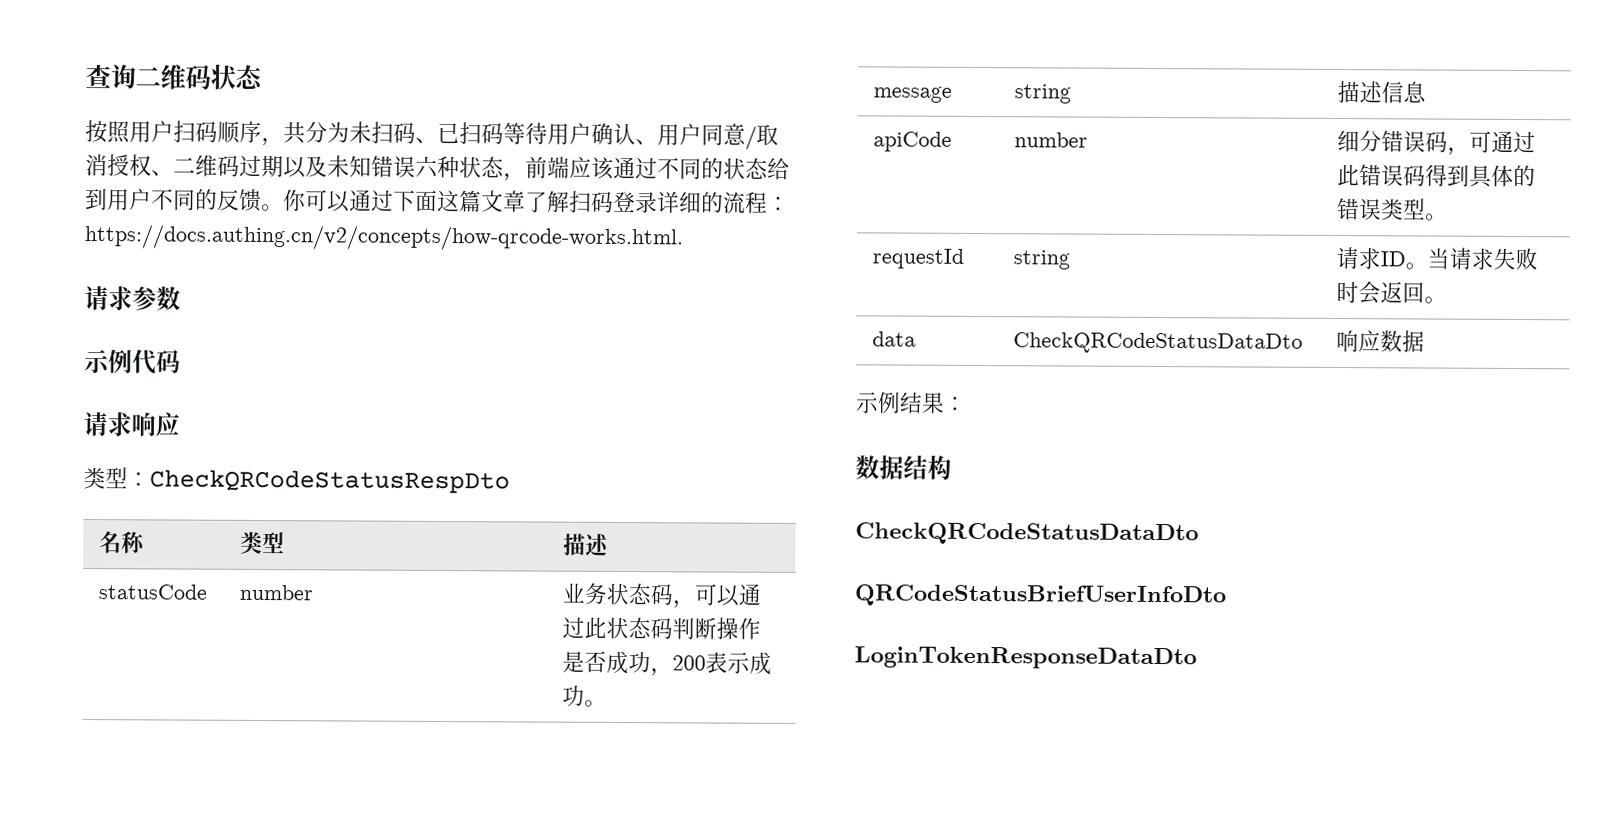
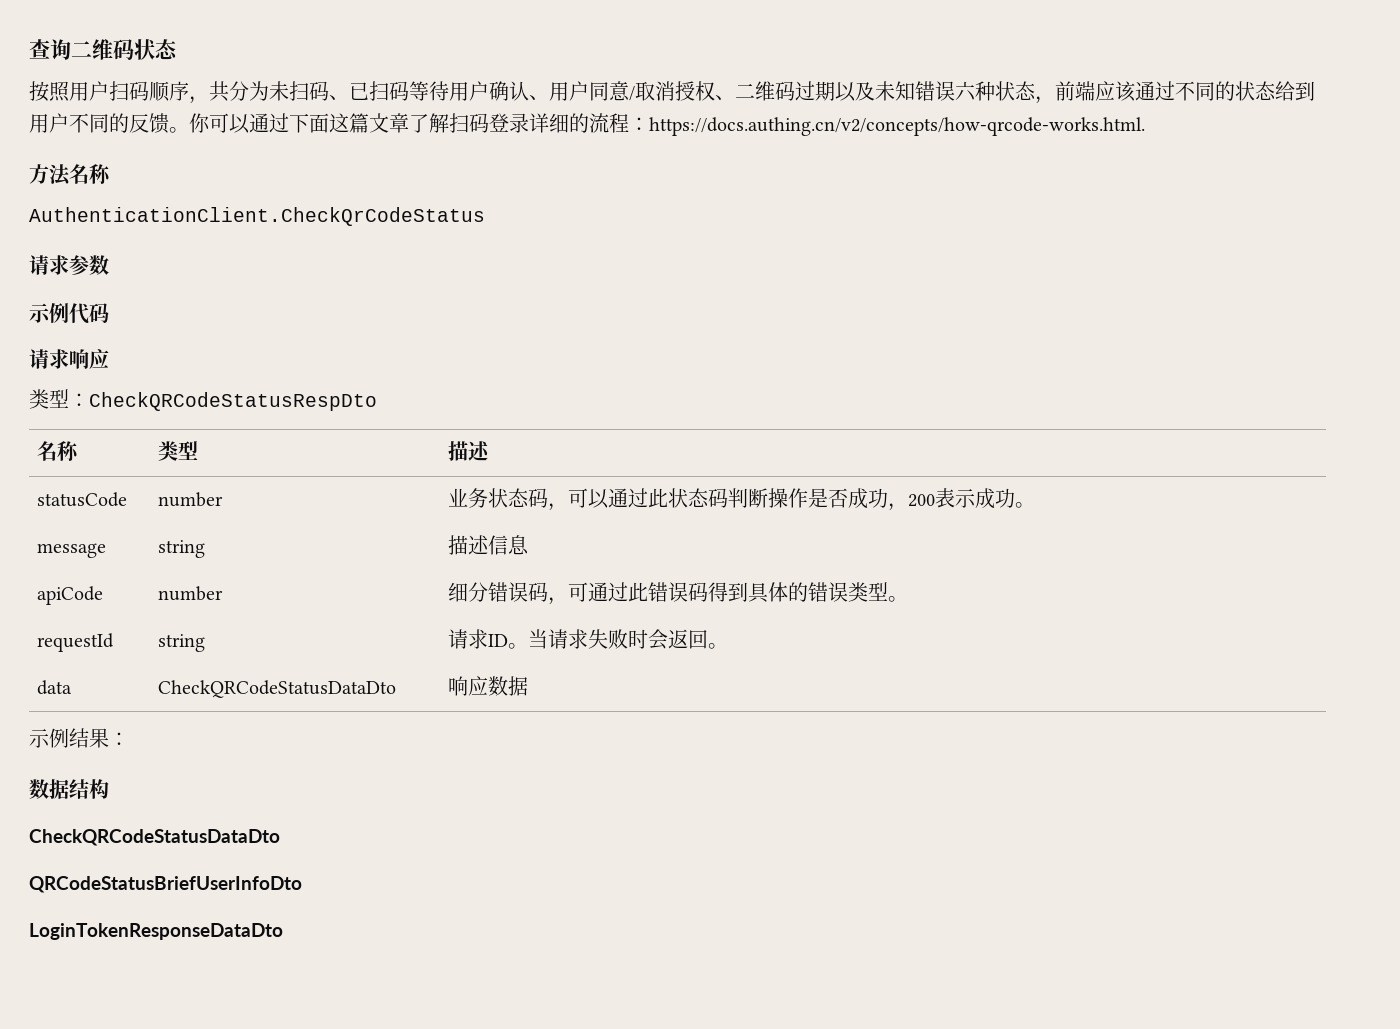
(684, 238) none -> [29,164,111,186] [29,207,485,226] // 方法名称 // AuthenticationClient.CheckQrCodeStatus

